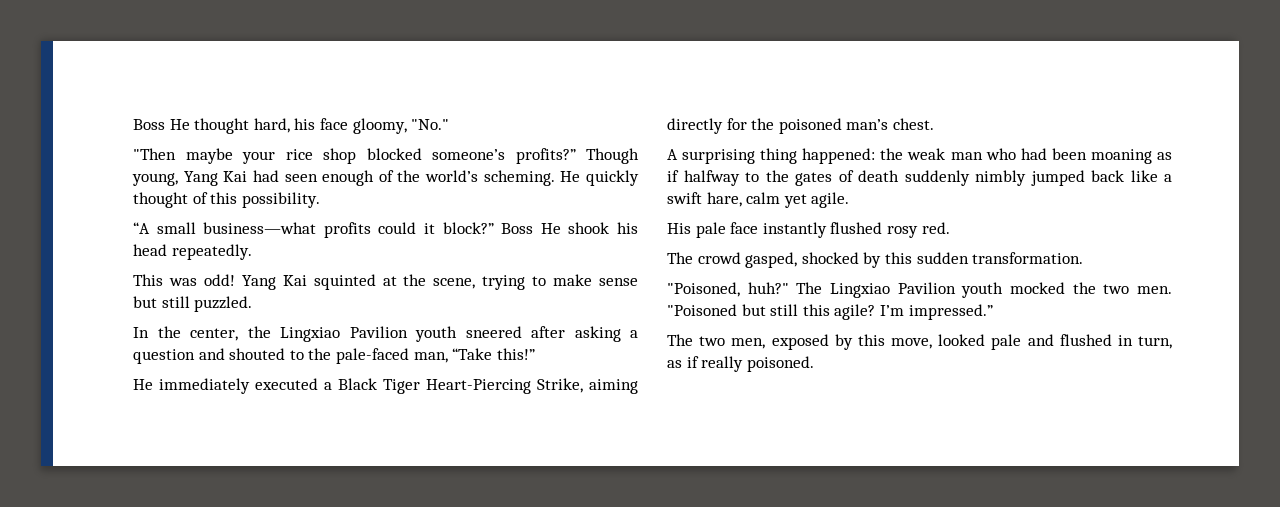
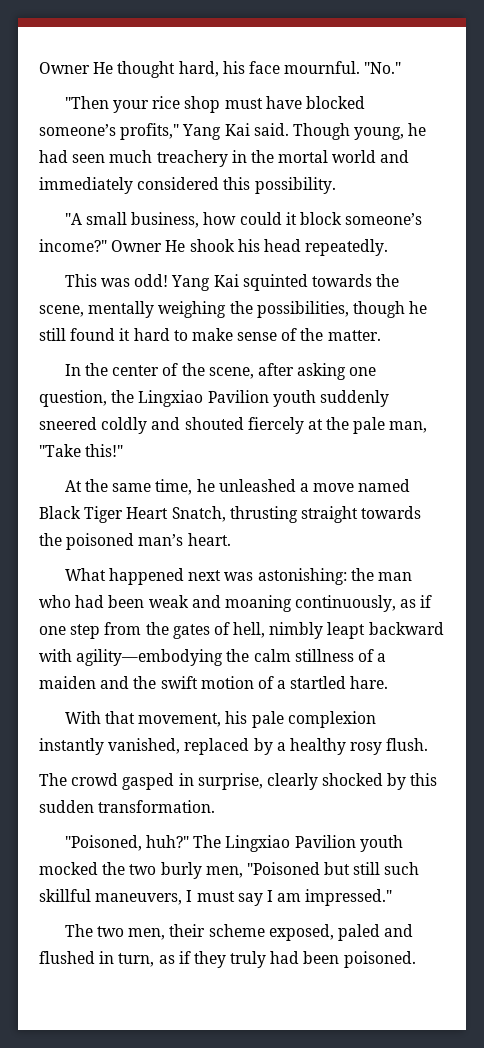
[133,119,165,130] Boss -> [39,62,90,74] Owner
[352,118,407,134] gloomy, -> [284,61,361,74] mournful.
[185,148,233,164] maybe -> (109, 102) none
[366,148,639,164] [132,170,639,186] [133,192,320,208] [133,222,534,238] blocked someone’s profits?” Though young, Yang Kai had seen enough of the world’s scheming. He quickly thought of this possibility. // “A small business—what profits could it block?” Boss -> [224,96,366,109] [39,123,427,140] [39,150,410,167] [39,177,336,194] [64,212,423,228] [39,239,163,252] must have blocked someone’s profits," Yang Kai said. Though young, he had seen much treachery in the mortal world and immediately considered this possibility. // "A small business, how could it block someone’s income?" Owner
[382,274,639,290] [133,296,253,312] [133,326,638,342] [133,348,535,364] [133,378,638,394] [667,118,934,134] [667,148,1172,164] [667,170,1172,186] [667,192,850,208] [667,222,950,238] [667,252,798,268] at the scene, trying to make sense but still puzzled. // In the center, the Lingxiao Pavilion youth sneered after asking a question and shouted to the pale-faced man, “Take this!” // He immediately executed a Black Tiger Heart-Piercing Strike, aiming directly for the poisoned man’s chest. // A surprising thing happened: the weak man who had been moaning as if halfway to the gates of death suddenly nimbly jumped back like a swift hare, calm yet agile. // His pale face instantly flushed rosy red. // The crowd gasped, -> [312,274,400,287] [39,301,428,318] [39,328,381,341] [64,363,377,380] [39,390,389,407] [39,417,428,434] [39,444,124,457] [64,479,411,495] [39,506,422,523] [39,533,231,550] [64,568,413,585] [39,595,433,612] [39,622,444,639] [39,649,387,666] [39,676,389,689] [64,711,376,728] [39,738,429,755] [39,773,318,790] towards the scene, mentally weighing the possibilities, though he still found it hard to make sense of the matter. // In the center of the scene, after asking one question, the Lingxiao Pavilion youth suddenly sneered coldly and shouted fiercely at the pale man, "Take this!" // At the same time, he unleashed a move named Black Tiger Heart Snatch, thrusting straight towards the poisoned man’s heart. // What happened next was astonishing: the man who had been weak and moaning continuously, as if one step from the gates of hell, nimbly leapt backward with agility—embodying the calm stillness of a maiden and the swift motion of a startled hare. // With that movement, his pale complexion instantly vanished, replaced by a healthy rosy flush. // The crowd gasped in surprise, clearly
[1137,286,1172,294] men. -> [160,862,243,879] burly men,
[802,304,993,320] [667,334,1022,350] this agile? I’m impressed.” // The two men, exposed by this move, looked pale -> [384,862,420,875] [39,889,393,906] [64,924,381,941] such skillful maneuvers, I must say I am impressed." // The two men, their scheme exposed, paled
[701,356,744,372] really -> [193,951,340,968] they truly had been

